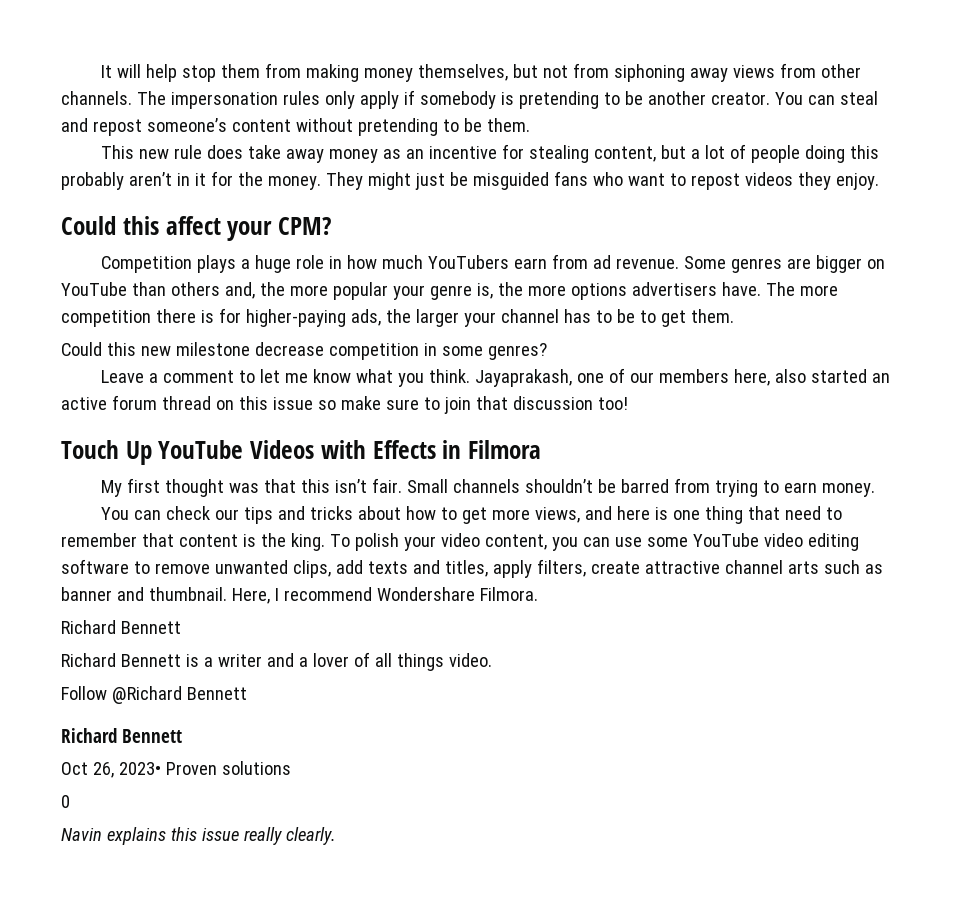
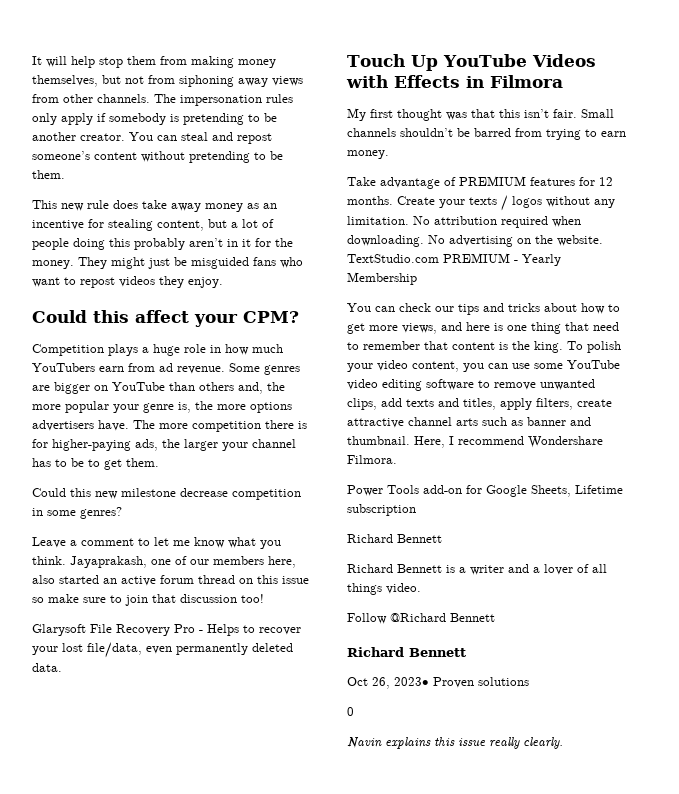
(628, 403) none -> [32,624,301,636] [32,642,293,658] [32,663,62,672] // Glarysoft File Recovery Pro - Helps to recover your lost file/data, even permanently deleted data.
(875, 490) none -> [347,176,613,189] [347,195,615,211] [347,216,581,228] [347,235,603,247] [347,253,561,266] [347,272,417,285] // Take advantage of PREMIUM features for 12 months. Create your texts / logos without any limitation. No attribution required when downloading. No advertising on the website. TextStudio.com PREMIUM - Yearly Membership
(538, 594) none -> [347,485,623,497] [347,504,416,516] // Power Tools add-on for Google Sheets, Lifetime subscription

